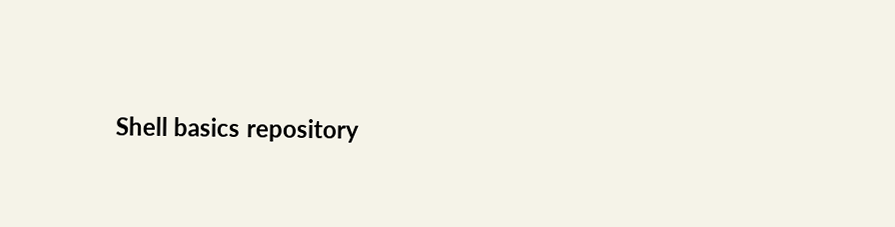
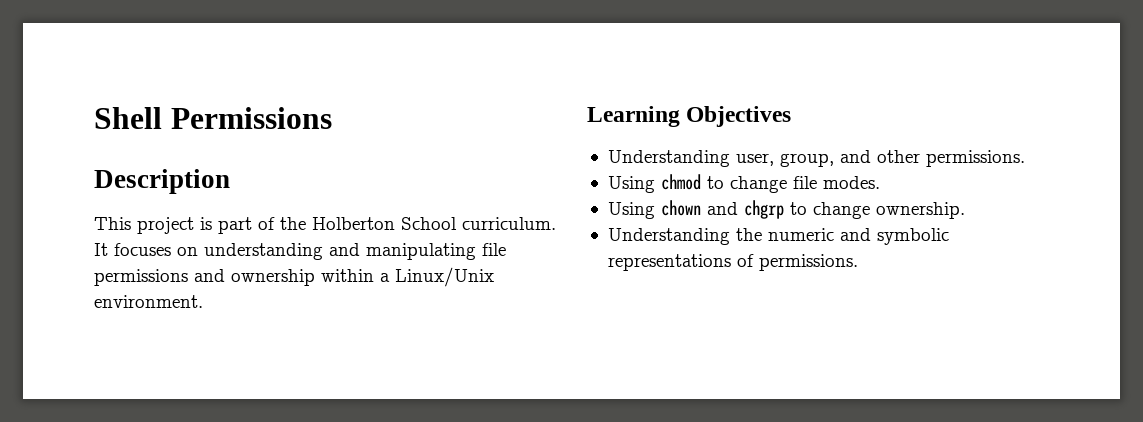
[173,117,359,143] basics repository -> [170,107,332,129] [94,169,230,194] [94,217,556,234] [94,243,506,260] [94,267,494,287] [94,295,203,308] [587,106,792,127] [607,150,1025,167] [607,174,880,193] [607,200,965,219] [607,228,949,245] [607,254,858,271] Permissions // Description // This project is part of the Holberton School curriculum. It focuses on understanding and manipulating file permissions and ownership within a Linux/Unix environment. // Learning Objectives // Understanding user, group, and other permissions. // Using chmod to change file modes. // Using chown and chgrp to change ownership. // Understanding the numeric and symbolic representations of permissions.

